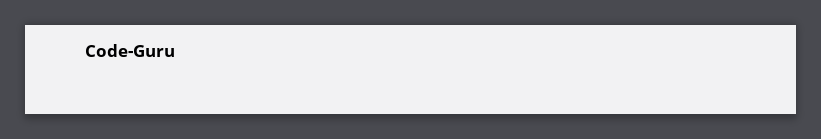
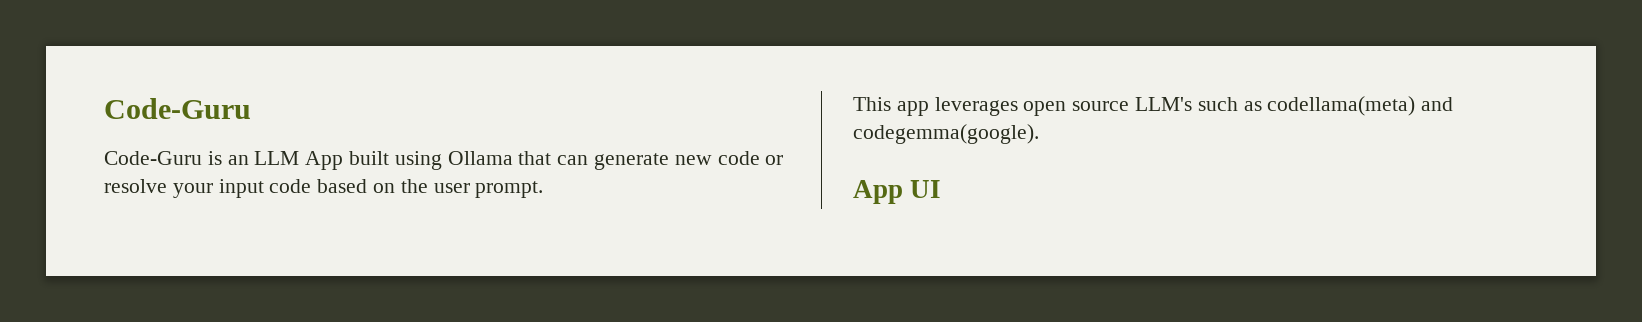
[85,44,175,57] Code-Guru -> [104,98,251,119] [104,151,784,170] [104,179,544,198] [853,96,1454,116] [853,124,1039,144] [853,180,942,204] Code-Guru // Code-Guru is an LLM App built using Ollama that can generate new code or resolve your input code based on the user prompt. // This app leverages open source LLM's such as codellama(meta) and codegemma(google). // App UI

